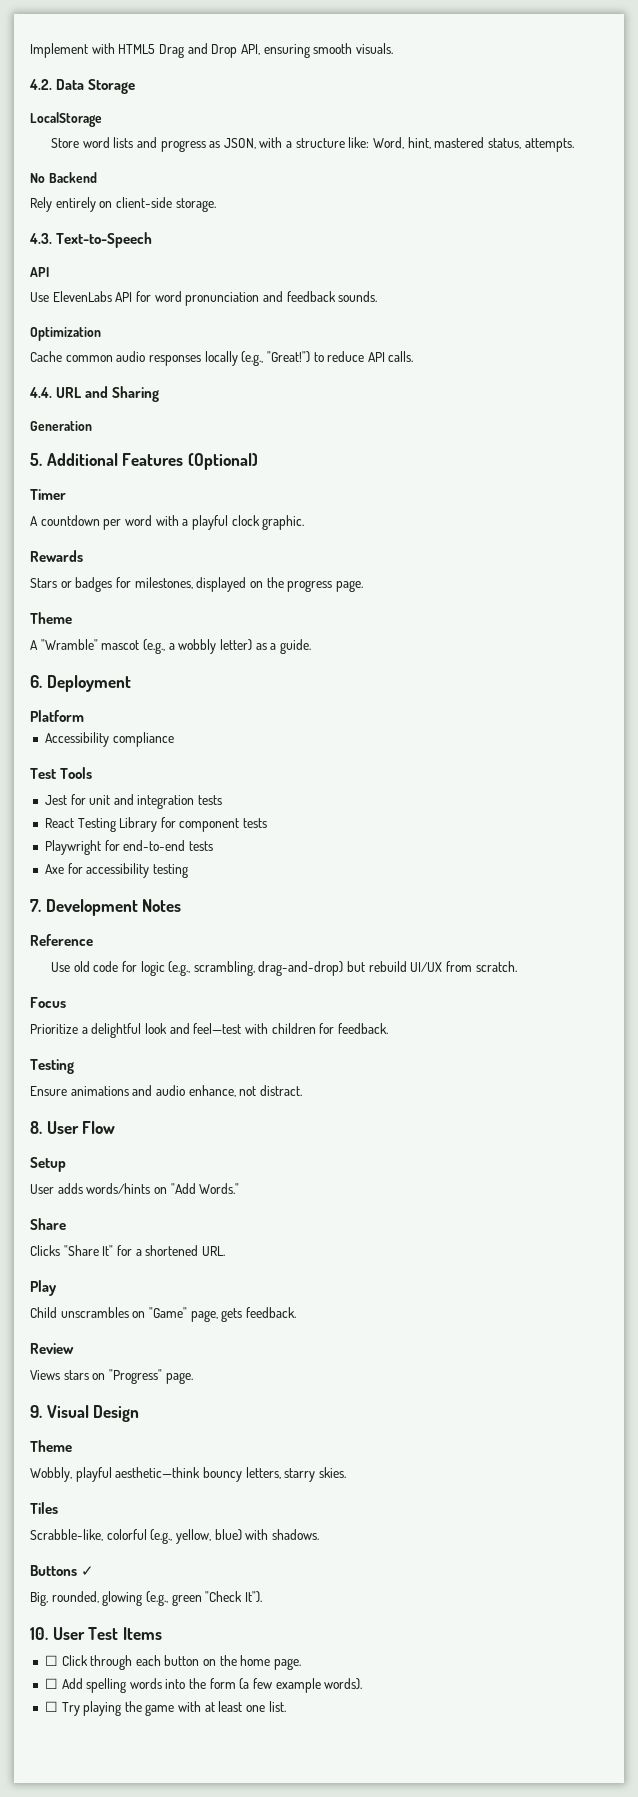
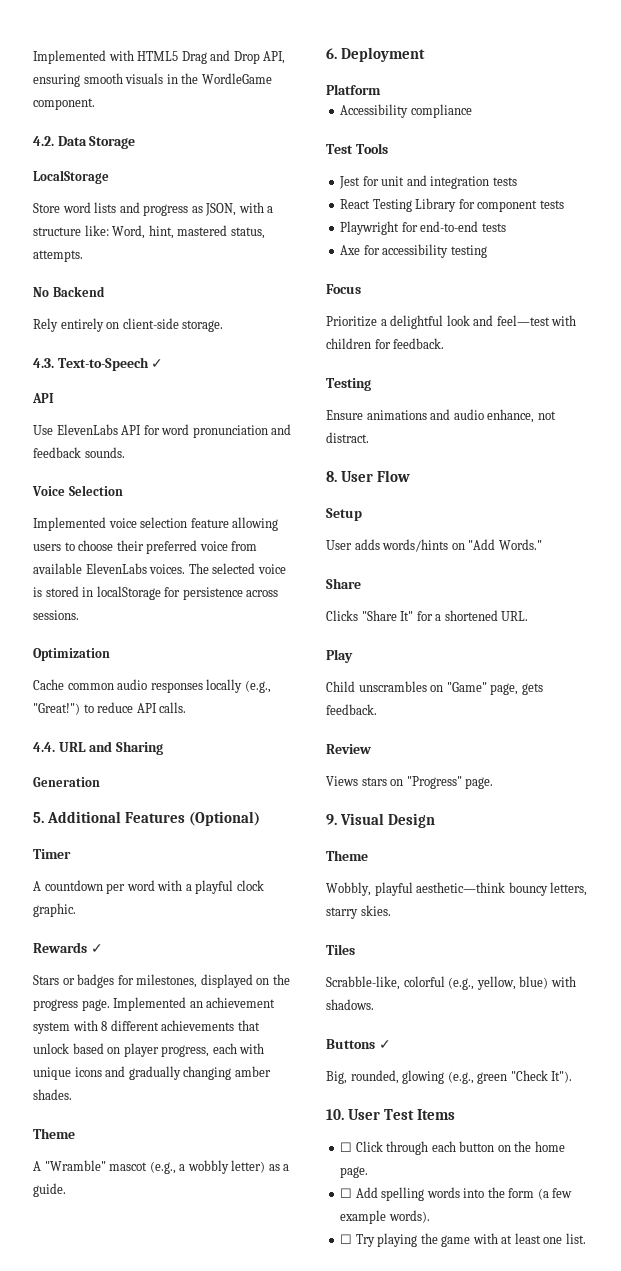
[30,43,88,58] Implement -> [33,50,106,64] Implemented
[355,43,393,54] visuals. -> [125,73,272,84] [33,98,95,110] visuals in the WordleGame component.
(153, 240) none -> [151,359,164,368] ✓
(378, 296) none -> [32,485,123,496] [33,517,279,531] [33,540,258,554] [33,563,286,574] [33,586,279,600] [33,610,79,620] // Voice Selection // Implemented voice selection feature allowing users to choose their preferred voice from available ElevenLabs voices. The selected voice is stored in localStorage for persistence across sessions.
(83, 556) none -> [90,944,103,953] ✓
(363, 586) none -> [113,997,276,1011] [33,1020,260,1034] [33,1043,265,1057] [33,1066,271,1080] [33,1089,72,1100] Implemented an achievement system with 8 different achievements that unlock based on player progress, each with unique icons and gradually changing amber shades.
[30,899,182,916] [30,934,93,946] [50,961,517,976] // 7. Development Notes // Reference // Use old code for logic (e.g., scrambling, drag-and-drop) but rebuild UI/UX from scratch. -> (487, 251) none

